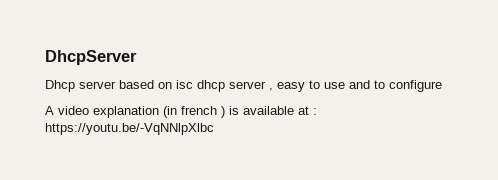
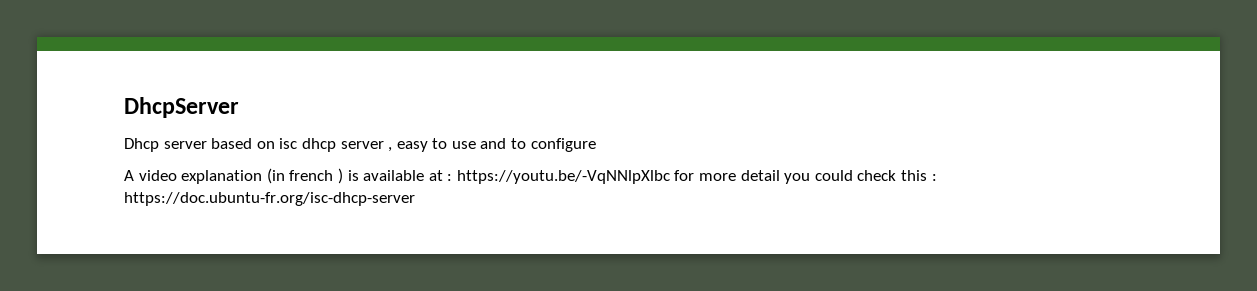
(214, 129) none -> [674,170,937,184] [124,192,415,206] for more detail you could check this : https://doc.ubuntu-fr.org/isc-dhcp-server

